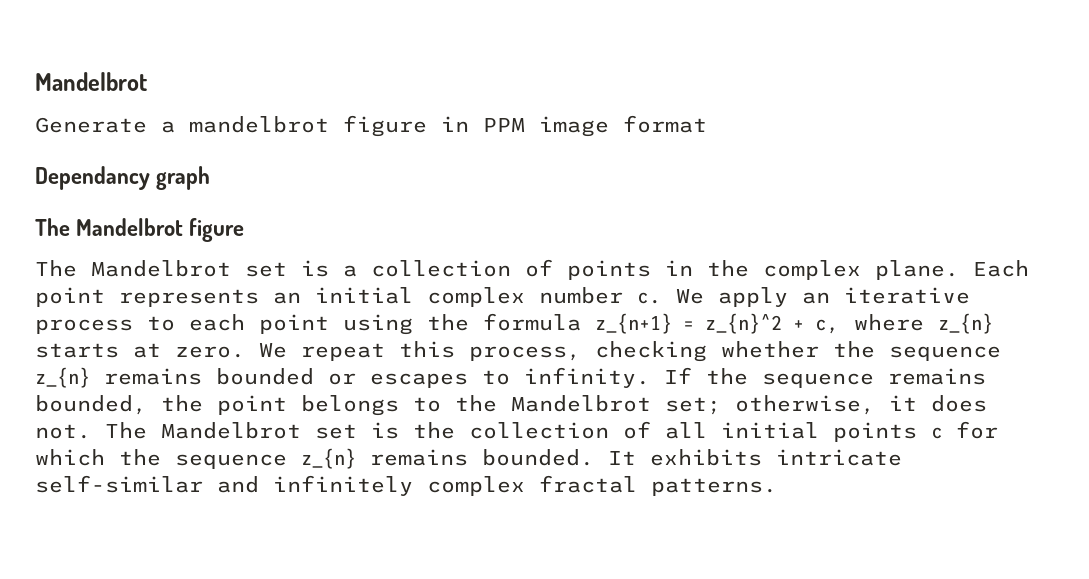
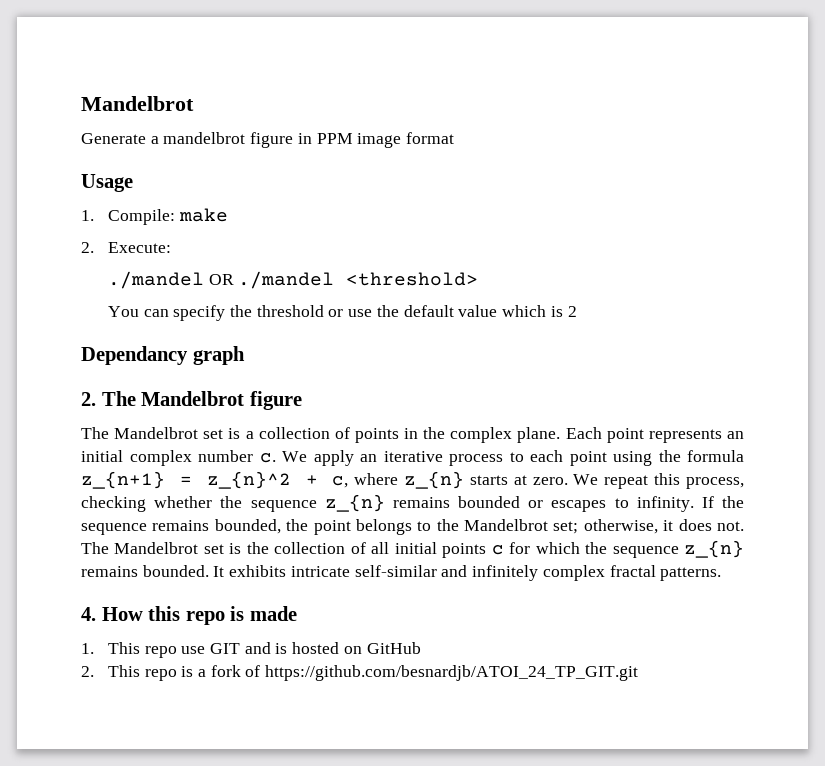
(707, 124) none -> [81,174,133,192] [81,208,228,225] [81,242,171,253] [107,271,479,289] [107,305,577,321] // Usage // 1. Compile: make // 2. Execute: // ./mandel OR ./mandel <threshold> // You can specify the threshold or use the default value which is 2
(211, 178) none -> [81,392,96,406] 2.
(777, 487) none -> [81,606,297,625] [81,642,421,658] [81,665,639,681] // 4. How this repo is made // 1. This repo use GIT and is hosted on GitHub // 2. This repo is a fork of https://github.com/besnardjb/ATOI_24_TP_GIT.git

